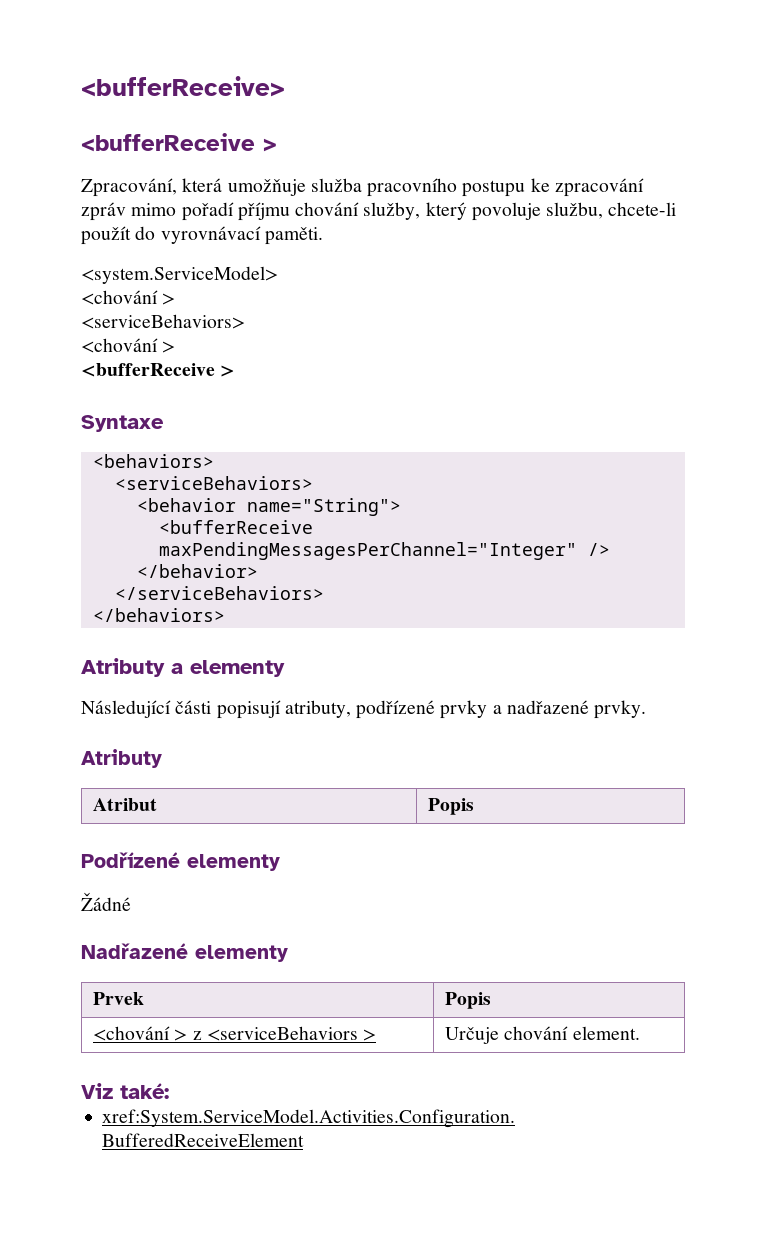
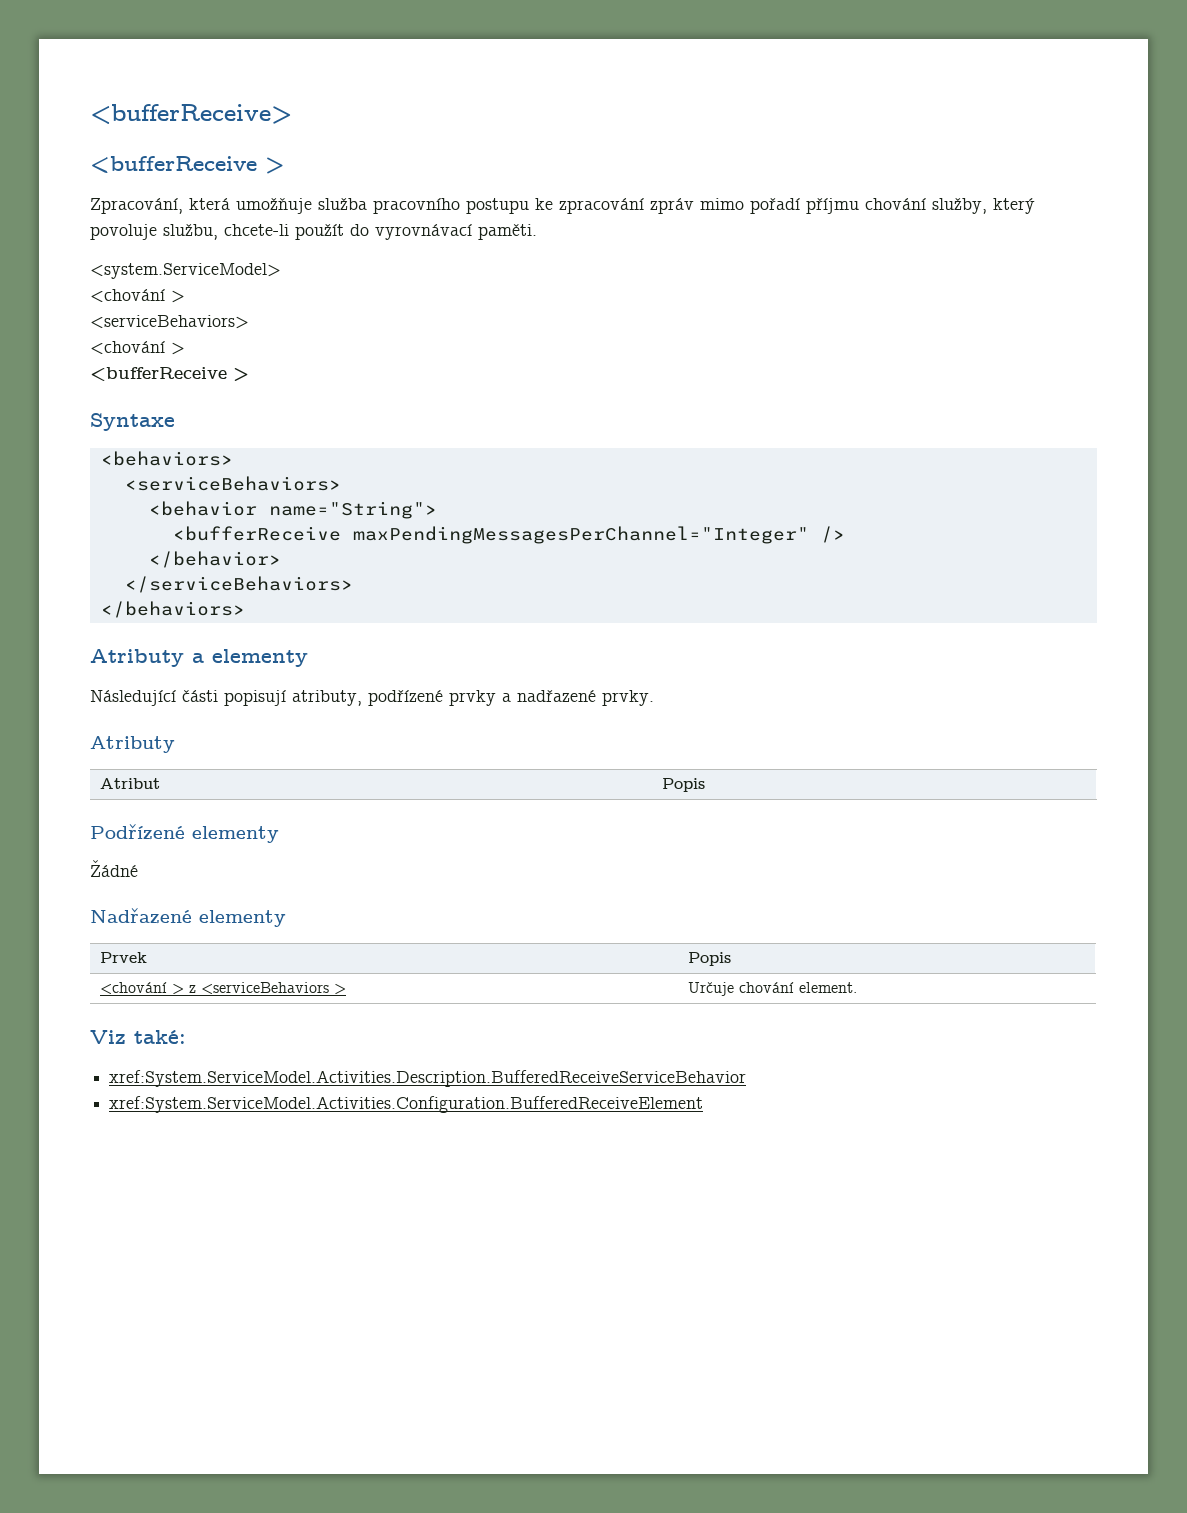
(169, 1091) none -> [109,1070,747,1087] // xref:System.ServiceModel.Activities.Description.BufferedReceiveServiceBehavior

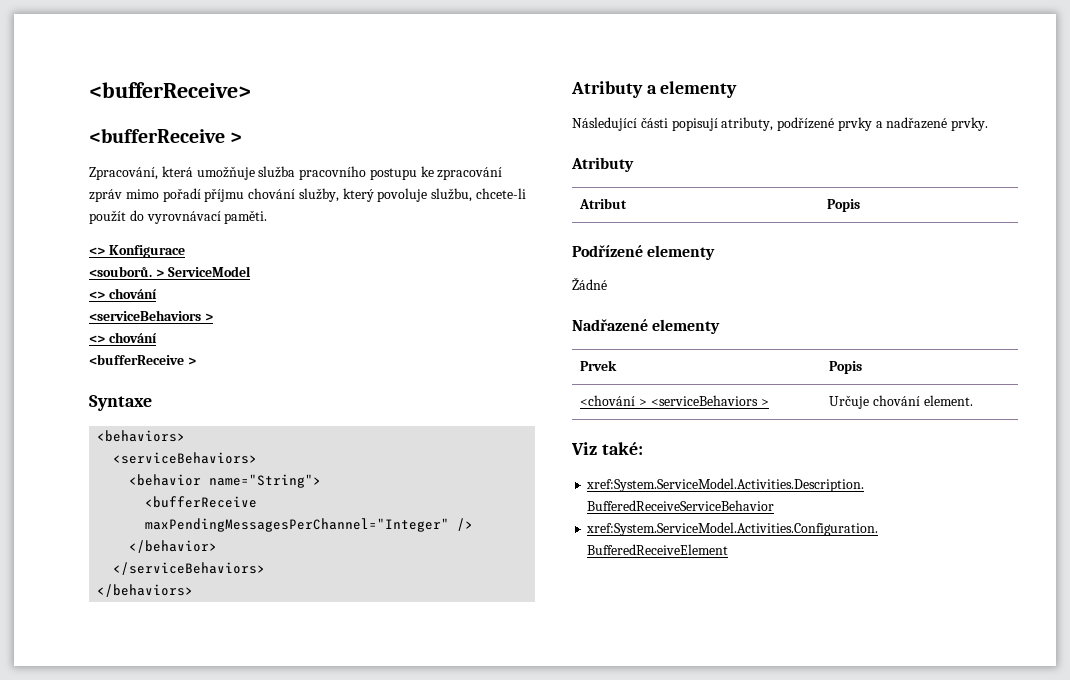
[90,263,281,279] [90,289,185,303] [90,315,249,329] [90,341,185,355] <system.ServiceModel> // <chování > // <serviceBehaviors> // <chování > -> [89,245,185,258] [89,266,251,277] [89,288,157,299] [89,310,213,321] [89,332,157,343] <> Konfigurace // <souborů. > ServiceModel // <> chování // <serviceBehaviors > // <> chování
[188,985,196,993] z -> (648, 402) none

